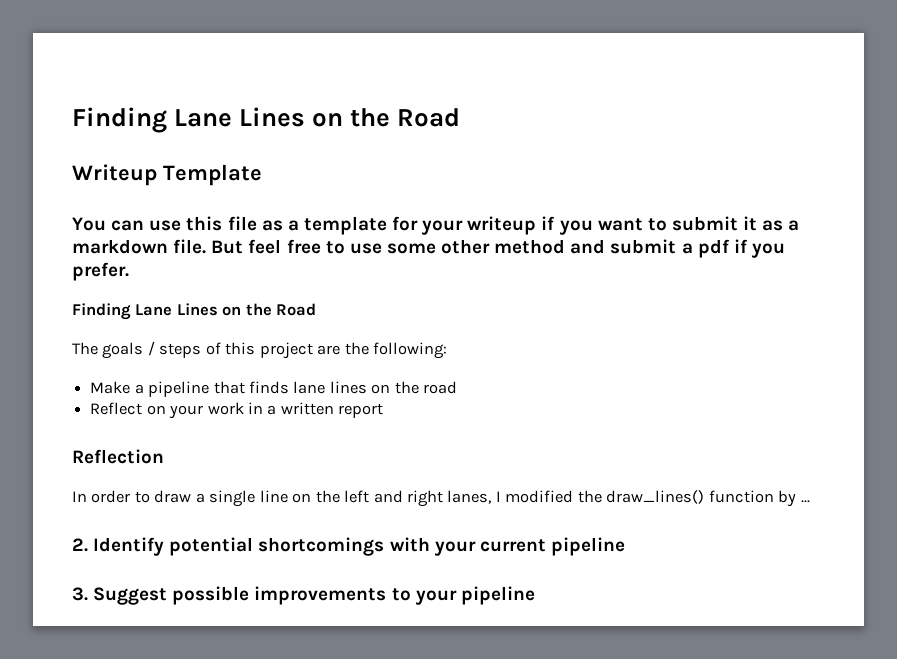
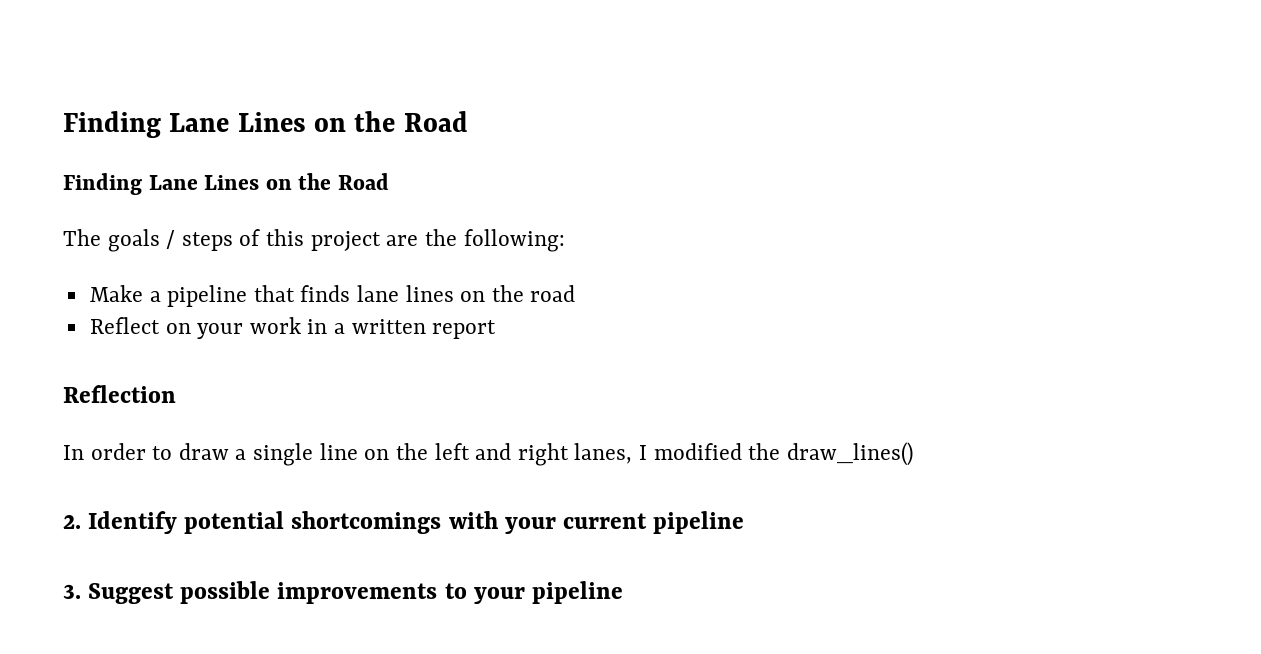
[72,107,461,133] [72,164,262,186] [72,216,800,235] [72,239,785,258] [72,262,129,281] Finding Lane Lines on the Road // Writeup Template // You can use this file as a template for your writeup if you want to submit it as a markdown file. But feel free to use some other method and submit a pdf if you prefer. -> [63,111,468,138] Finding Lane Lines on the Road
[708,490,810,507] function by ... -> (913, 454) none

